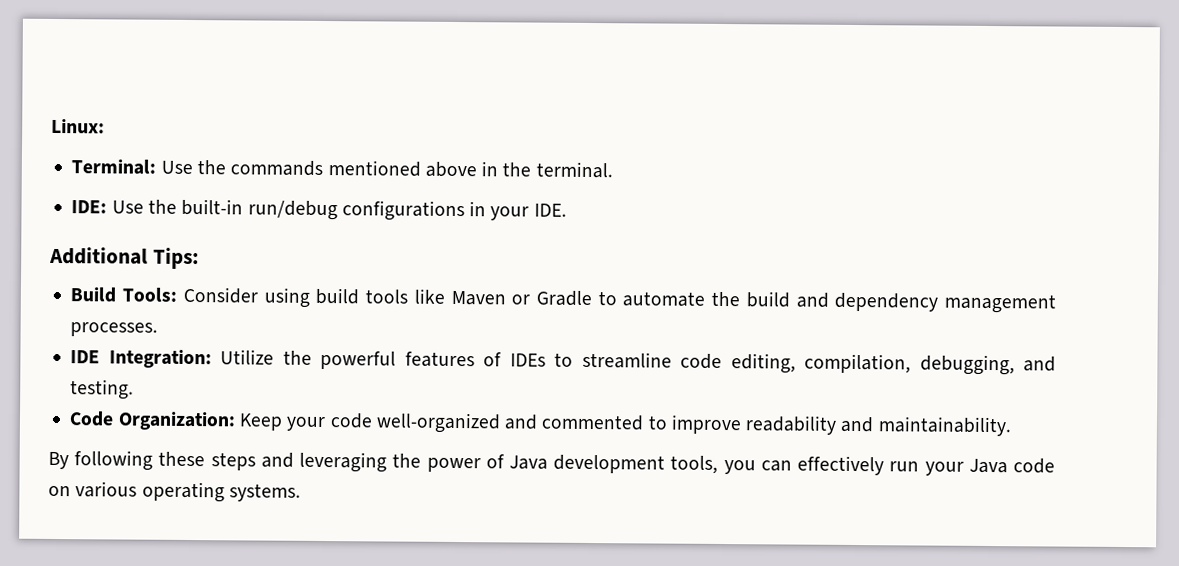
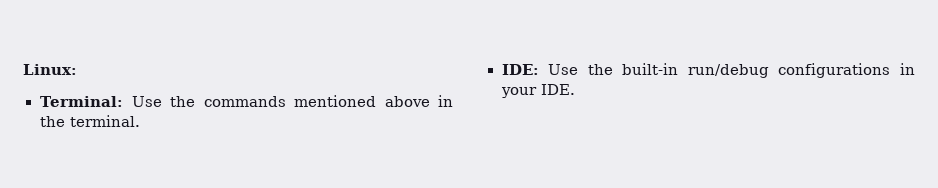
[49,246,199,270] [70,286,1056,314] [70,322,159,337] [70,349,1056,376] [70,379,135,400] [69,411,1012,437] [48,450,1055,476] [48,481,301,503] // Additional Tips: // Build Tools: Consider using build tools like Maven or Gradle to automate the build and dependency management processes. // IDE Integration: Utilize the powerful features of IDEs to streamline code editing, compilation, debugging, and testing. // Code Organization: Keep your code well-organized and commented to improve readability and maintainability. // By following these steps and leveraging the power of Java development tools, you can effectively run your Java code on various operating systems. -> (575, 89) none

